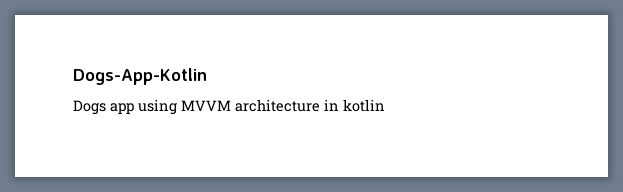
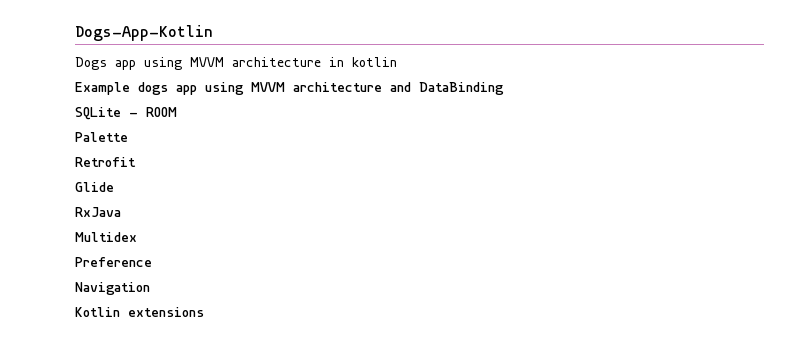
(385, 105) none -> [75,82,504,95] [75,107,177,120] [75,132,128,142] [75,157,136,167] [75,182,114,192] [75,207,121,217] [75,232,137,242] [75,257,152,267] [75,282,150,295] [75,307,204,317] // Example dogs app using MVVM architecture and DataBinding // SQLite - ROOM // Palette // Retrofit // Glide // RxJava // Multidex // Preference // Navigation // Kotlin extensions

